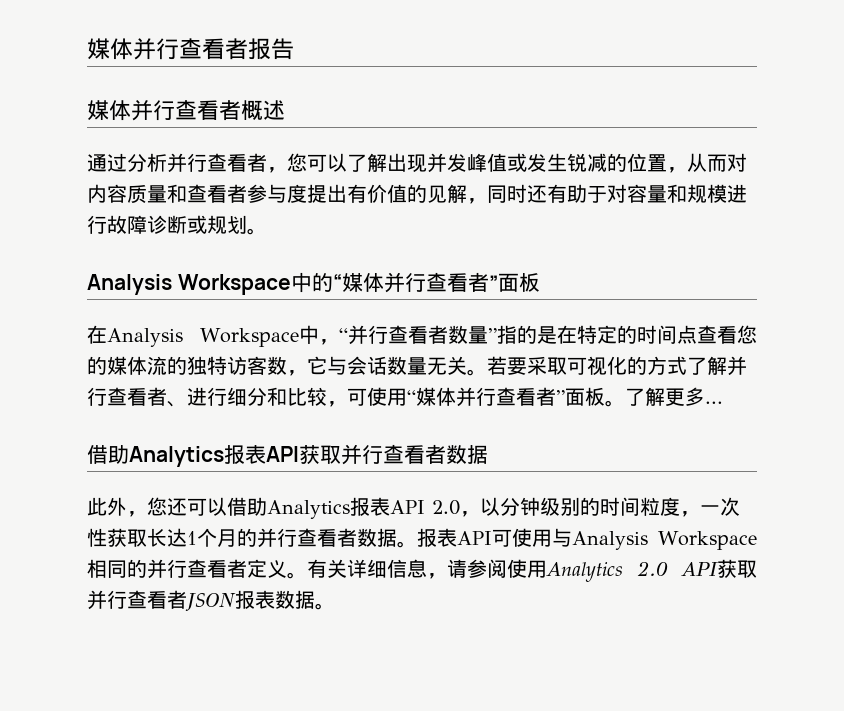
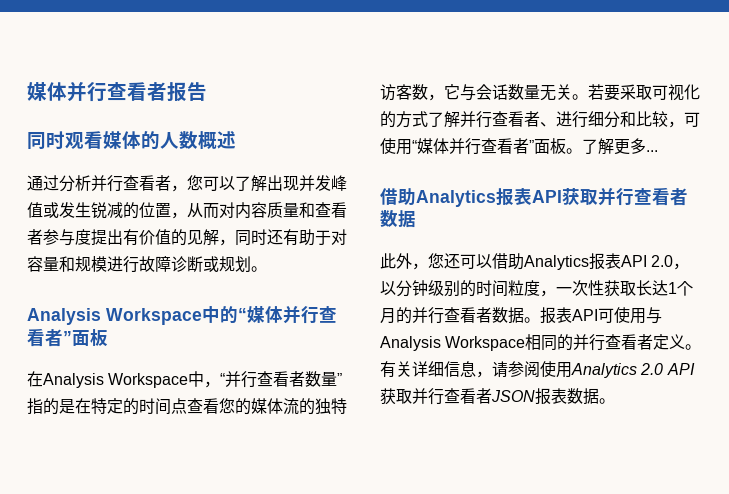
[87,100,241,121] 媒体并行查看者 -> [27,131,198,150] 同时观看媒体的人数

